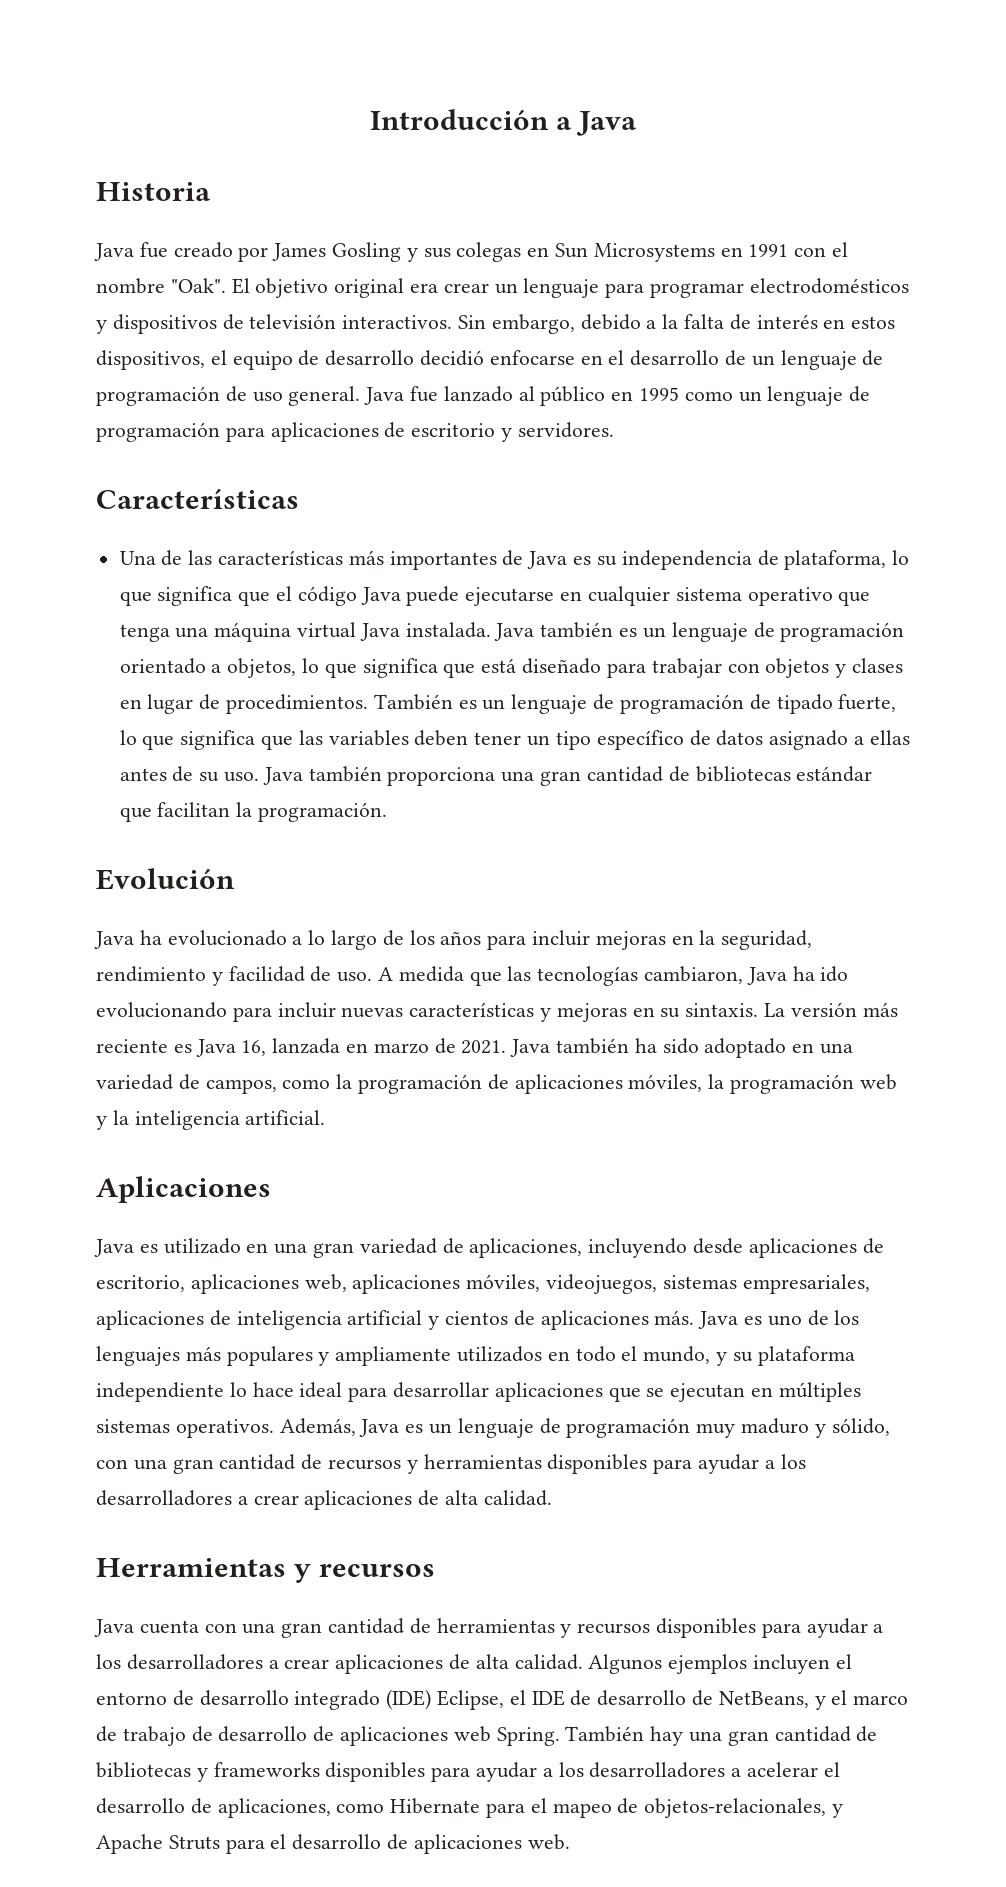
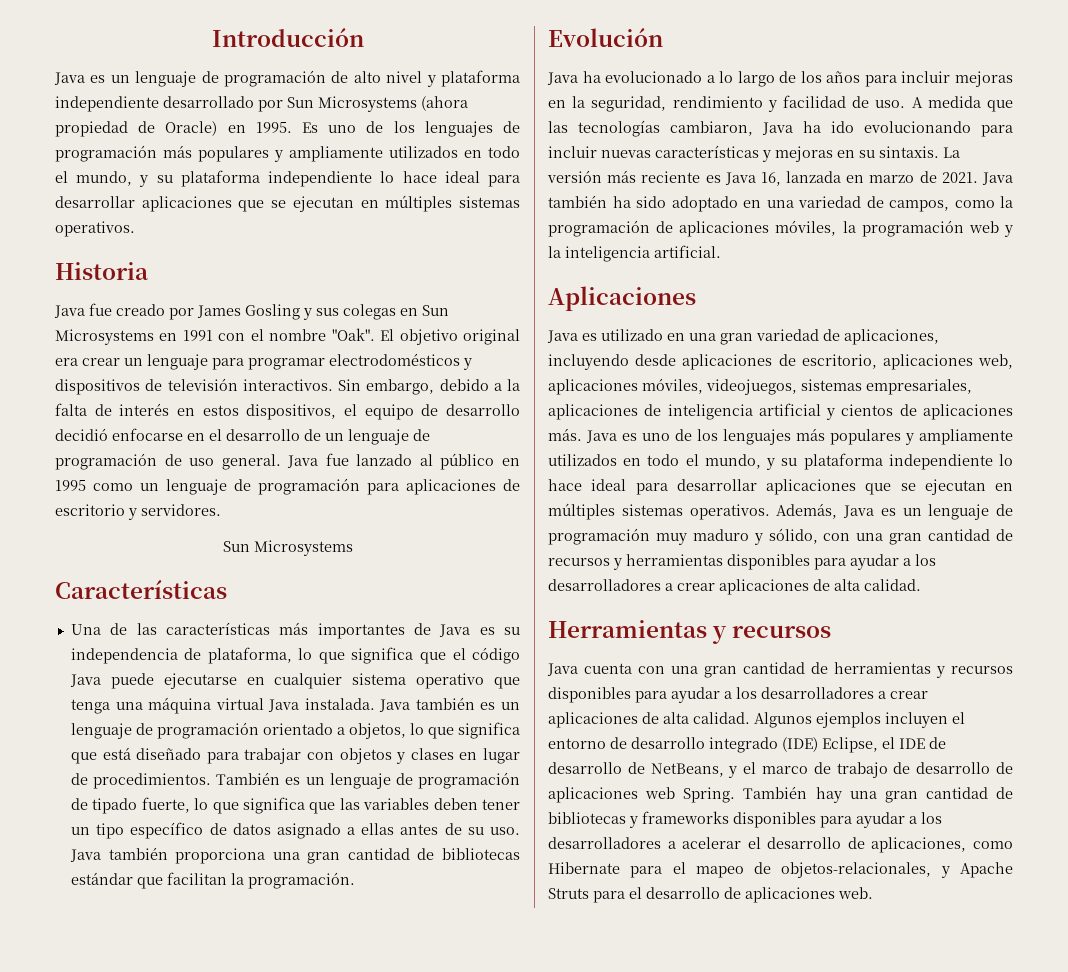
[556,111,638,136] a Java -> [54,70,520,87] [55,96,468,112] [55,121,520,137] [55,145,520,162] [55,170,520,187] [55,195,520,212] [55,221,135,237] // Java es un lenguaje de programación de alto nivel y plataforma independiente desarrollado por Sun Microsystems (ahora propiedad de Oracle) en 1995. Es uno de los lenguajes de programación más populares y ampliamente utilizados en todo el mundo, y su plataforma independiente lo hace ideal para desarrollar aplicaciones que se ejecutan en múltiples sistemas operativos.
(614, 430) none -> [222,540,353,556] // Sun Microsystems

